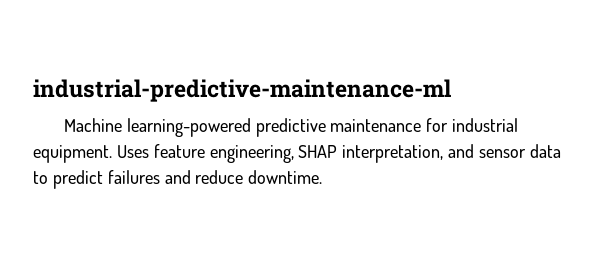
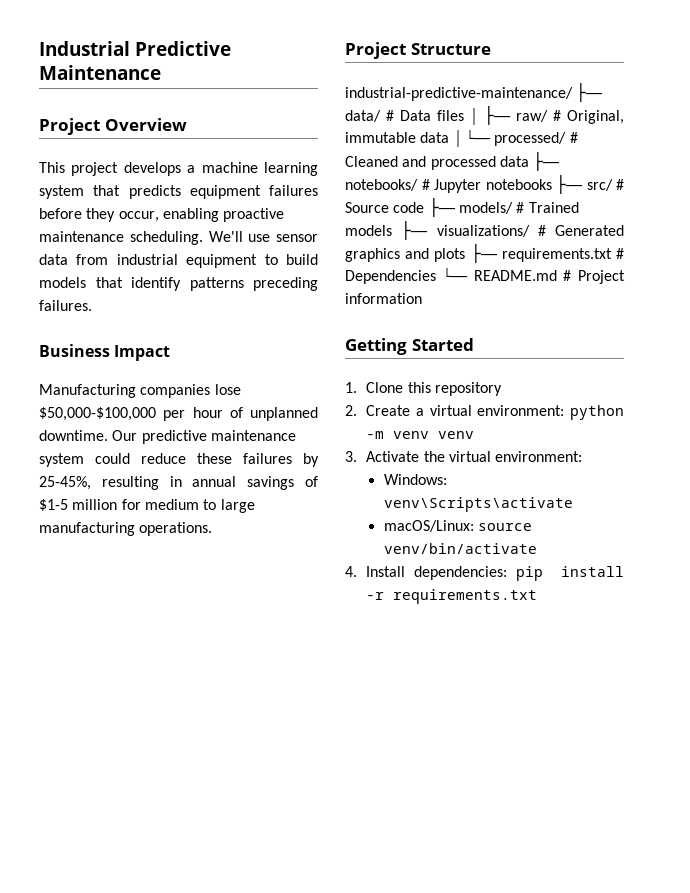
[33,79,451,102] [63,118,519,137] [33,144,561,163] [33,170,323,189] industrial-predictive-maintenance-ml // Machine learning-powered predictive maintenance for industrial equipment. Uses feature engineering, SHAP interpretation, and sensor data to predict failures and reduce downtime. -> [39,41,231,56] [39,65,161,80] [39,118,187,135] [39,162,318,176] [39,185,318,199] [39,208,285,222] [39,231,318,245] [39,254,318,268] [39,277,318,291] [39,300,92,311] [39,344,171,361] [39,384,241,398] [39,407,318,421] [39,430,296,444] [39,453,319,467] [39,476,318,490] [39,499,255,513] [39,522,213,536] [345,42,491,59] [345,82,604,102] [345,105,624,125] [345,129,578,147] [345,151,561,171] [345,174,624,194] [345,197,579,217] [345,220,624,240] [345,243,624,263] [345,267,625,284] [345,293,422,304] [345,338,474,355] [345,382,502,396] [345,405,624,420] [366,431,475,439] [345,451,583,462] [383,474,447,485] [383,497,573,512] [383,520,533,532] [383,543,537,554] [345,566,624,581] [366,589,538,604] Industrial Predictive Maintenance // Project Overview // This project develops a machine learning system that predicts equipment failures before they occur, enabling proactive maintenance scheduling. We'll use sensor data from industrial equipment to build models that identify patterns preceding failures. // Business Impact // Manufacturing companies lose $50,000-$100,000 per hour of unplanned downtime. Our predictive maintenance system could reduce these failures by 25-45%, resulting in annual savings of $1-5 million for medium to large manufacturing operations. // Project Structure // industrial-predictive-maintenance/ ├── data/ # Data files │ ├── raw/ # Original, immutable data │ └── processed/ # Cleaned and processed data ├── notebooks/ # Jupyter notebooks ├── src/ # Source code ├── models/ # Trained models ├── visualizations/ # Generated graphics and plots ├── requirements.txt # Dependencies └── README.md # Project information // Getting Started // 1. Clone this repository // 2. Create a virtual environment: python -m venv venv // 3. Activate the virtual environment: // Windows: venv\Scripts\activate // macOS/Linux: source venv/bin/activate // 4. Install dependencies: pip install -r requirements.txt

